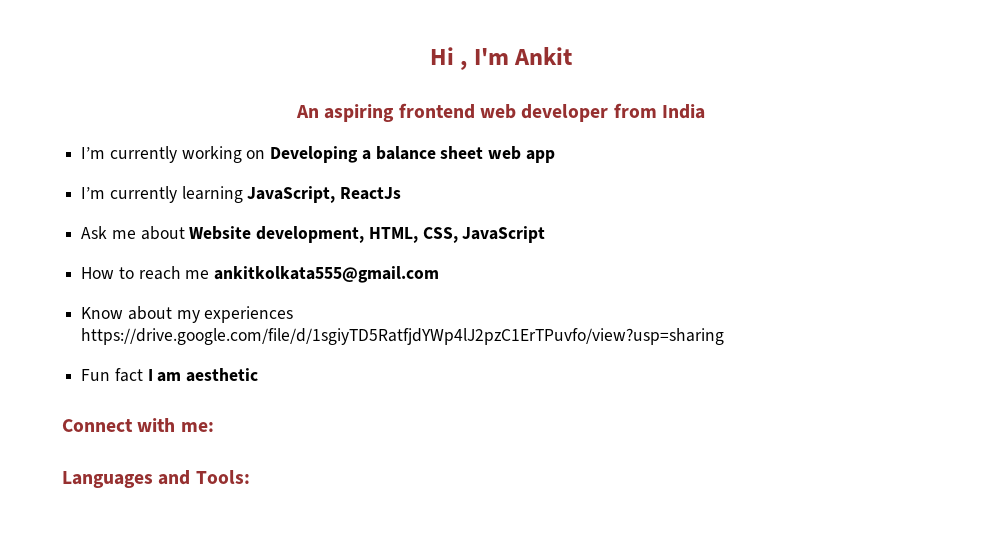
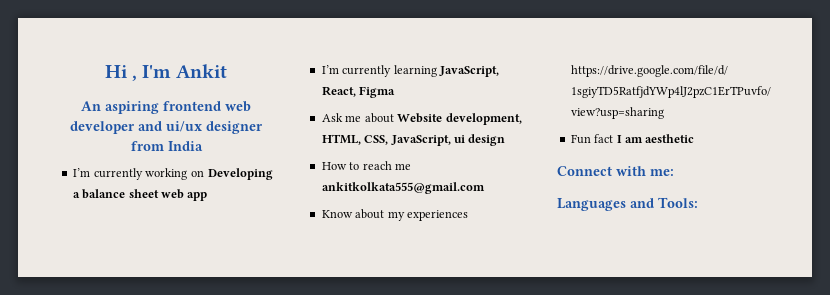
(609, 113) none -> [138,121,263,134] and ui/ux designer
[340,187,402,200] ReactJs -> [321,86,396,98] React, Figma
[462,226,546,243] JavaScript -> [390,134,506,146] JavaScript, ui design

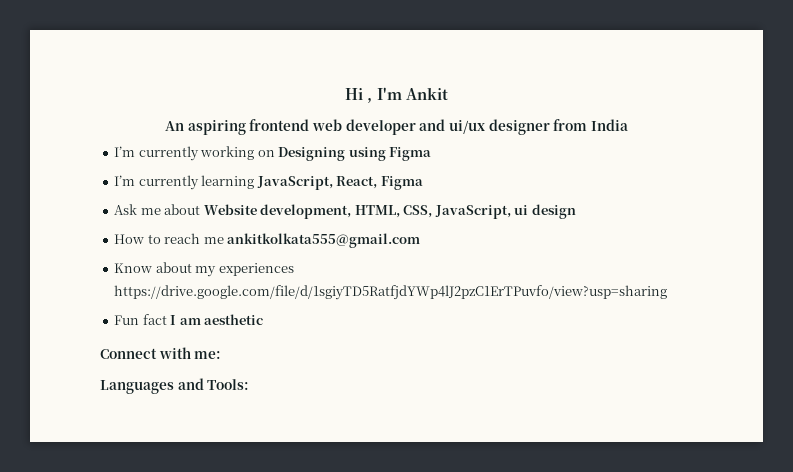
[208,168,273,180] [72,189,208,201] Developing a balance sheet web app -> [278,147,432,161] Designing using Figma

